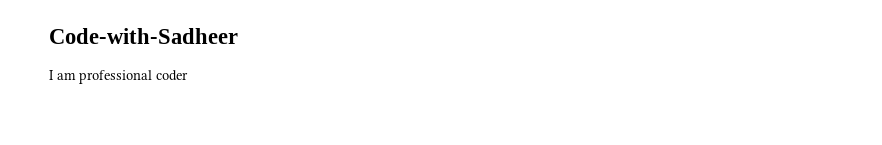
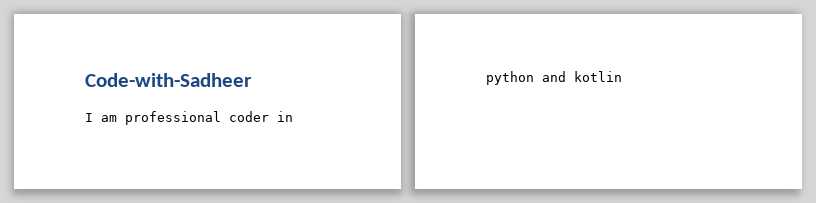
(188, 75) none -> [277,111,293,122] [486,71,622,85] in python and kotlin

